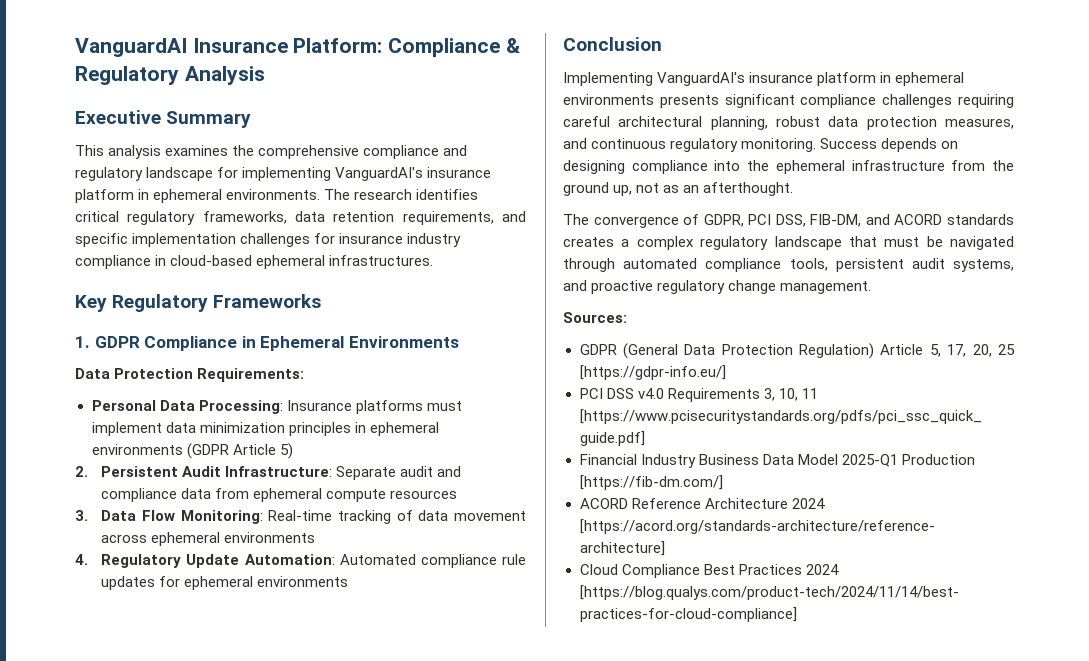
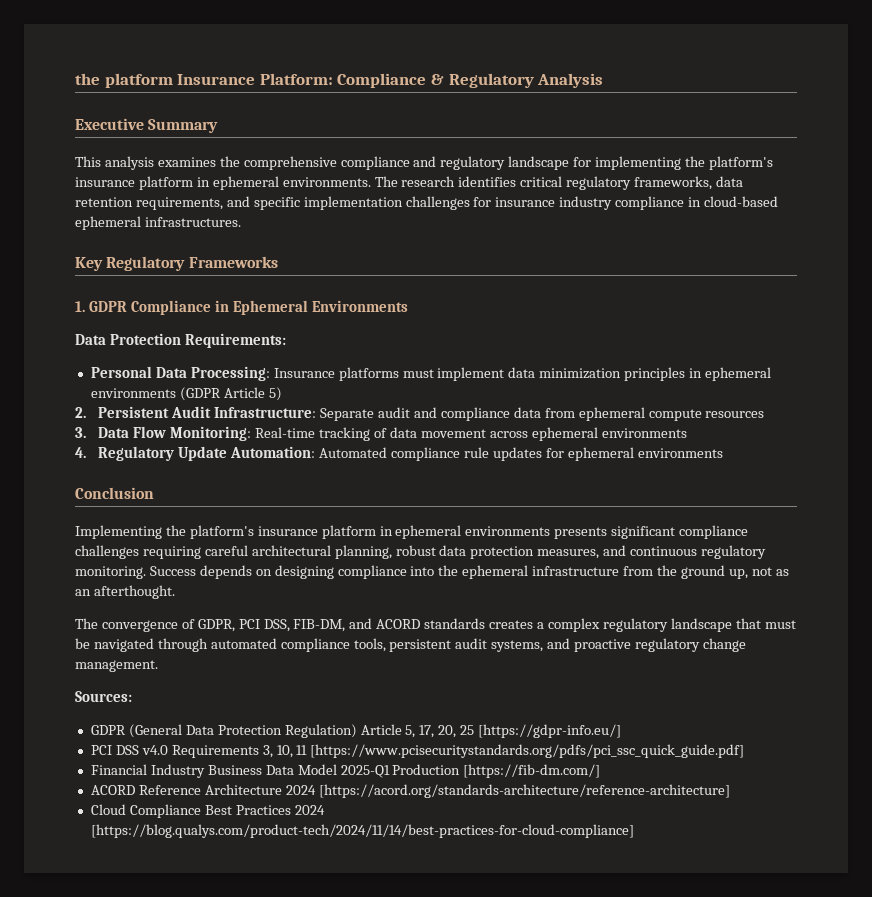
[75,38,187,57] VanguardAI -> [75,73,173,88] the platform
[335,167,424,181] VanguardAI's -> [685,156,773,170] the platform's
[657,72,746,86] VanguardAI's -> [165,525,254,539] the platform's

